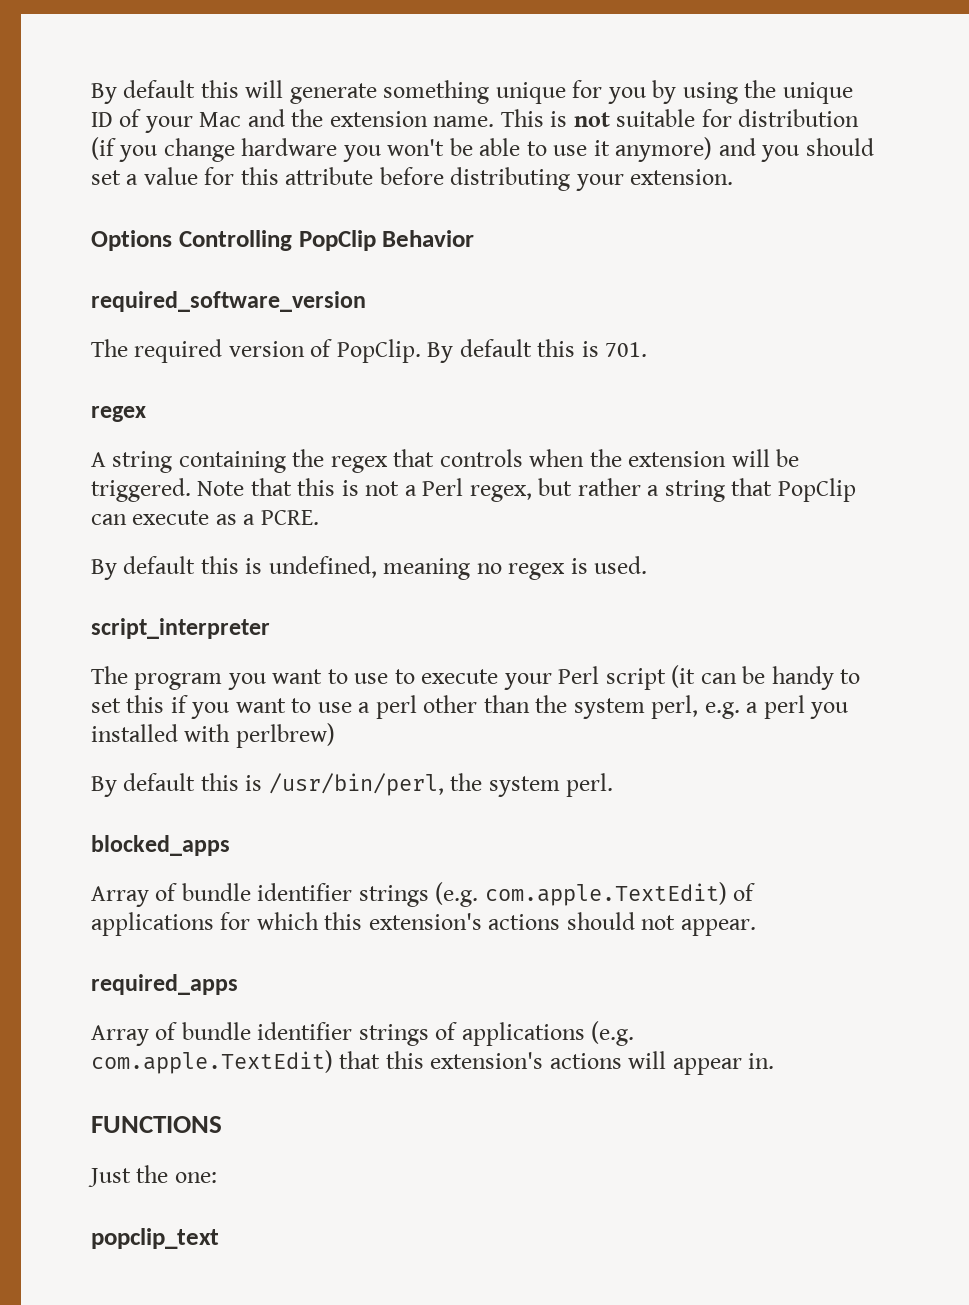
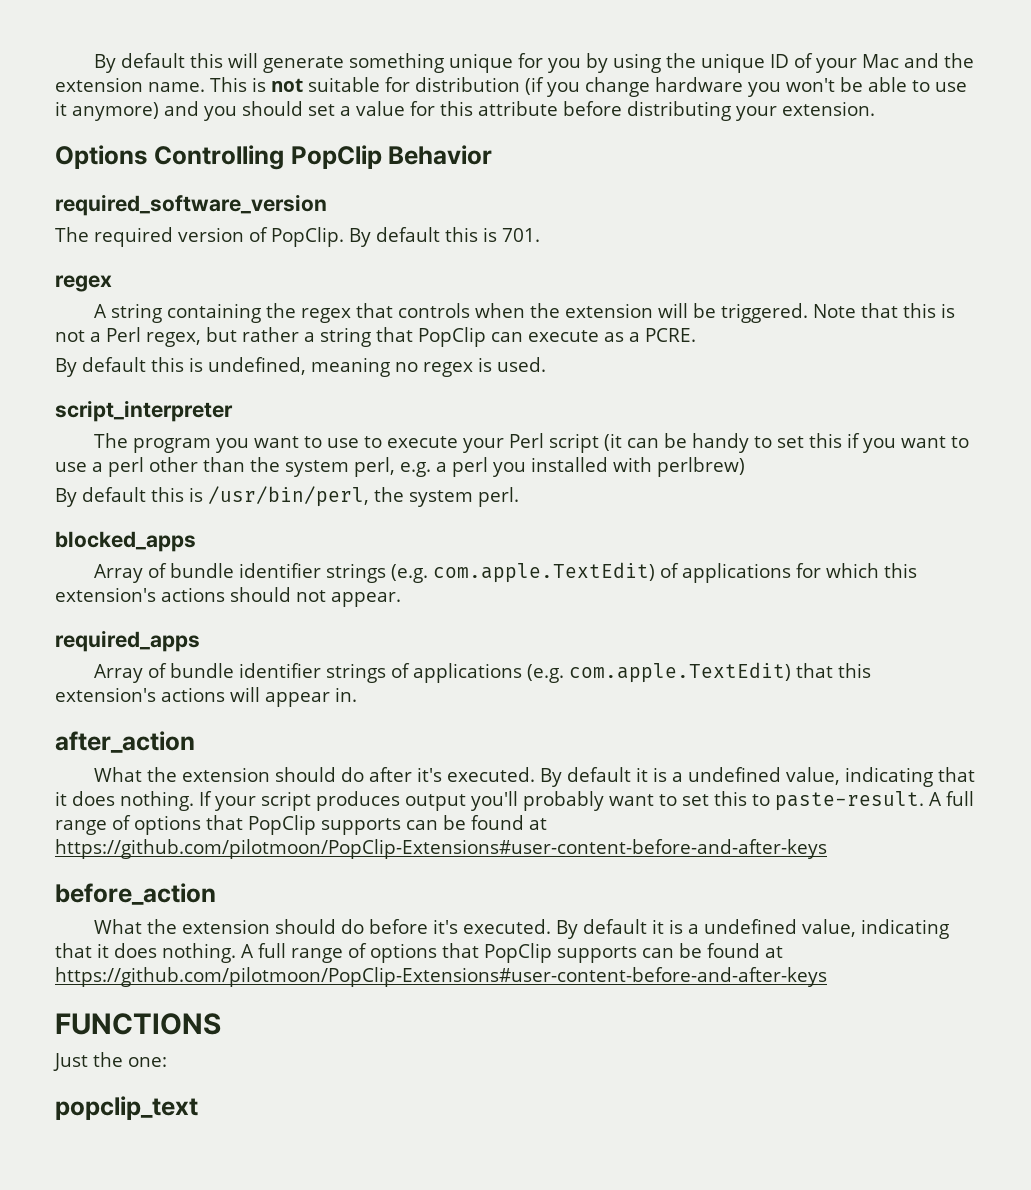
(775, 1061) none -> [55,731,195,753] [94,767,976,787] [55,791,974,811] [55,815,547,835] [55,839,827,859] [55,883,216,905] [94,919,950,939] [55,943,783,963] [55,967,827,987] // after_action // What the extension should do after it's executed. By default it is a undefined value, indicating that it does nothing. If your script produces output you'll probably want to set this to paste-result. A full range of options that PopClip supports can be found at https://github.com/pilotmoon/PopClip-Extensions#user-content-before-and-after-keys // before_action // What the extension should do before it's executed. By default it is a undefined value, indicating that it does nothing. A full range of options that PopClip supports can be found at https://github.com/pilotmoon/PopClip-Extensions#user-content-before-and-after-keys

